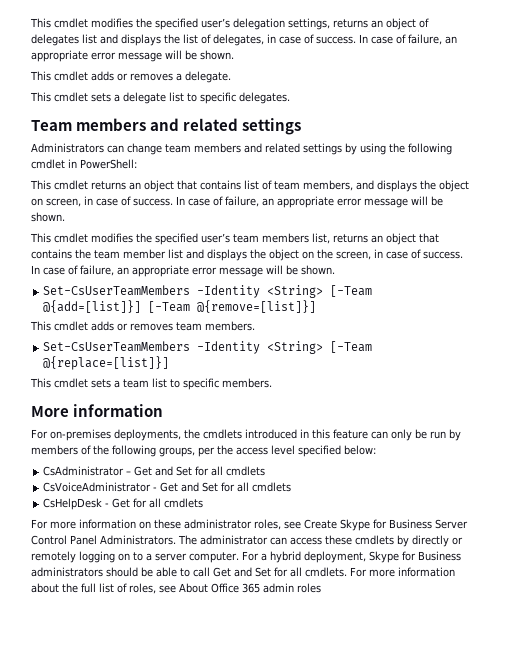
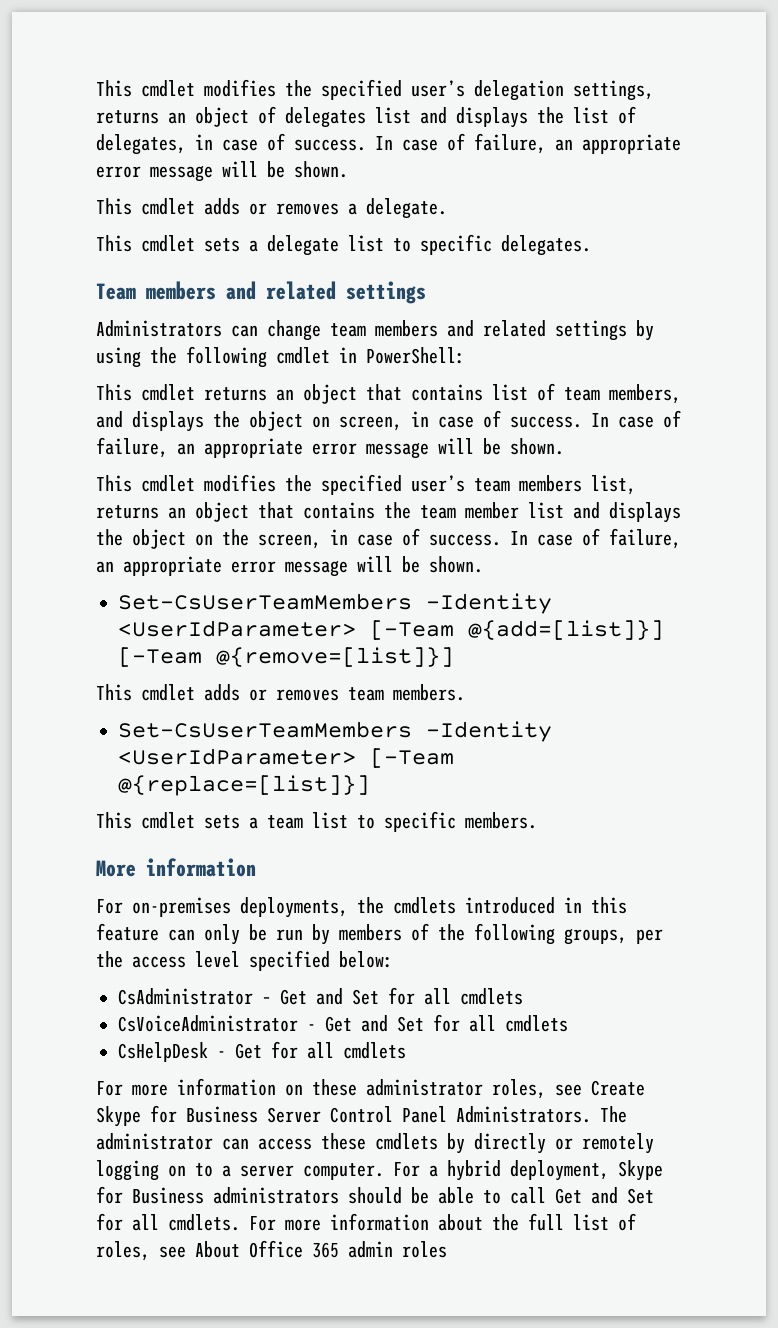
[267,285,324,298] <String> -> [118,620,356,637] <UserIdParameter>
[267,341,324,354] <String> -> [118,748,356,765] <UserIdParameter>

